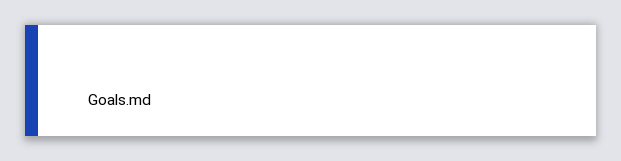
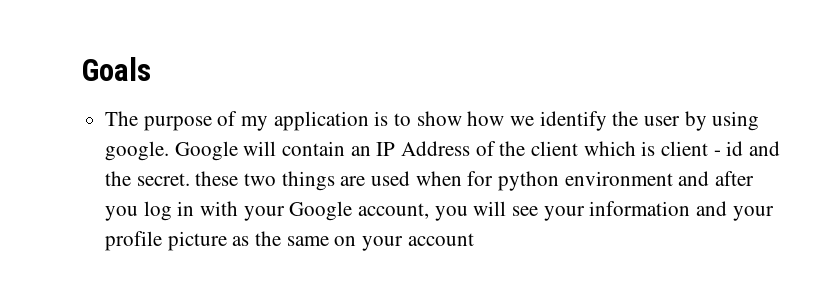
[88,94,151,105] Goals.md -> [82,57,151,81] [105,111,760,131] [105,141,781,161] [105,171,755,191] [105,201,774,221] [105,231,474,251] Goals // The purpose of my application is to show how we identify the user by using google. Google will contain an IP Address of the client which is client - id and the secret. these two things are used when for python environment and after you log in with your Google account, you will see your information and your profile picture as the same on your account

